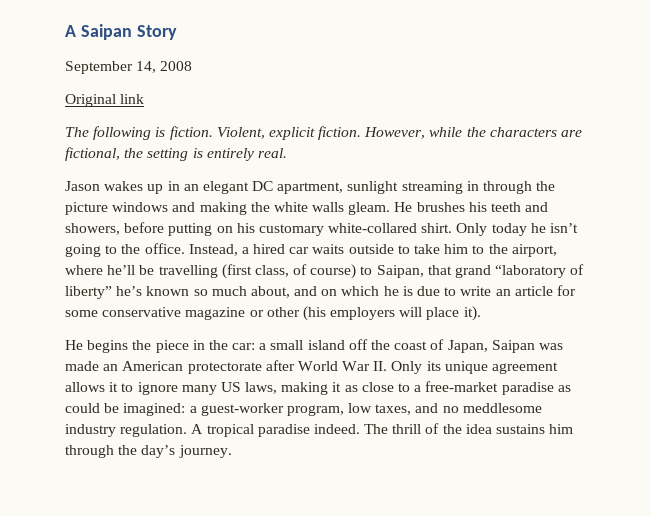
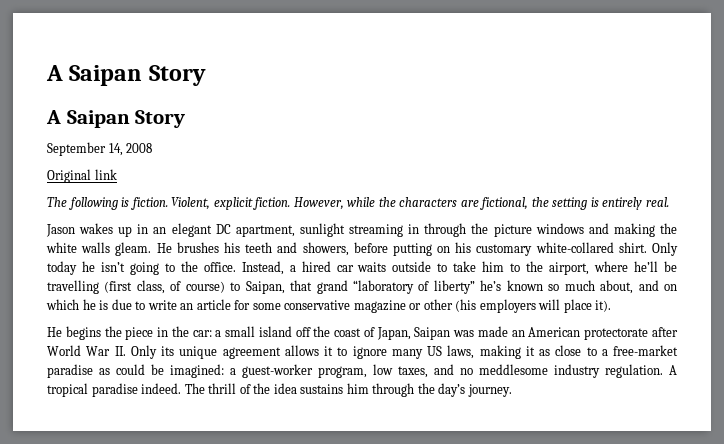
[65,24,177,40] A Saipan Story -> [46,65,206,86] [46,110,186,128] A Saipan Story // A Saipan Story

